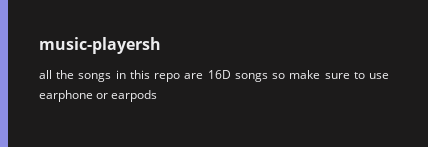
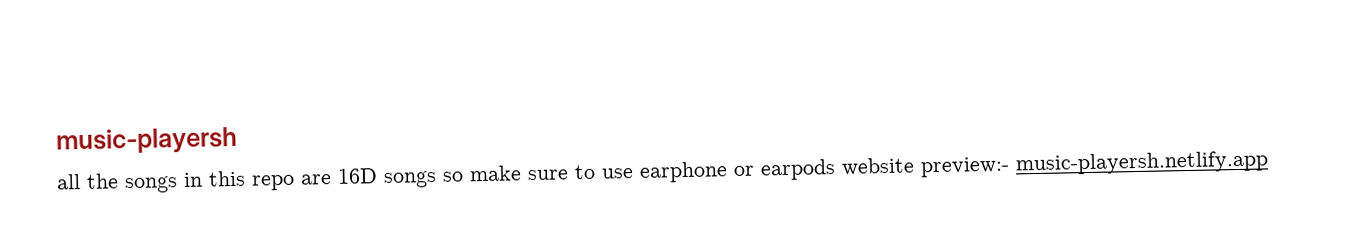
(158, 96) none -> [841,150,1269,178] website preview:- music-playersh.netlify.app

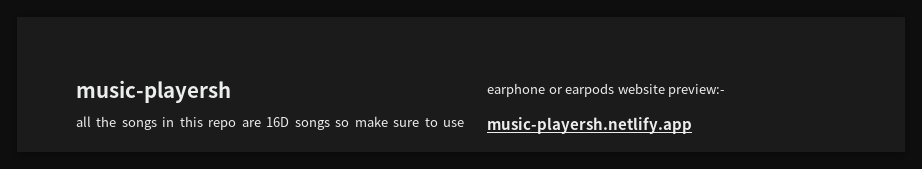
(1010, 167) none -> (726, 90) //

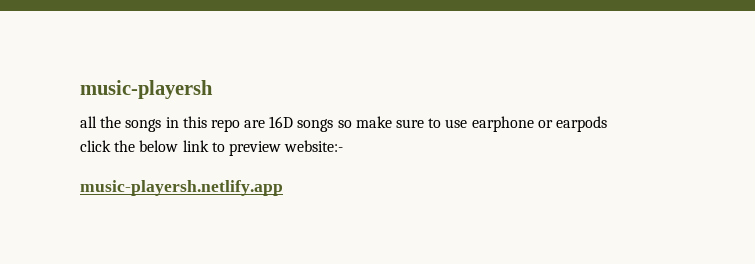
[617,83,726,97] website preview:- -> [80,140,344,156] // click the below link to preview website:-

